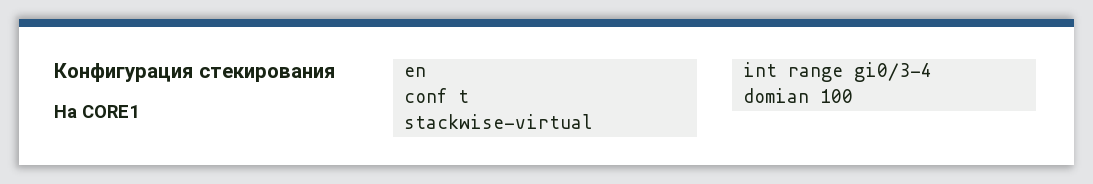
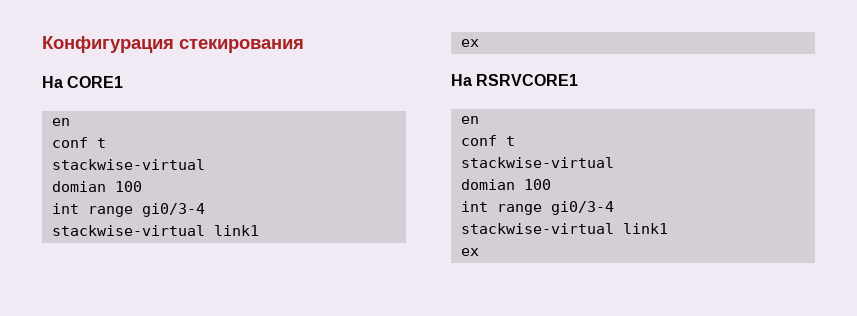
[743,62,933,82] [743,88,854,103] // int range gi0/3-4 // domian 100 -> [51,181,142,192] [51,203,205,217] [51,225,259,236] [460,39,479,47] [451,74,579,86] [460,116,479,124] [460,135,515,146] [460,157,614,168] [460,179,551,190] [460,201,614,215] [460,223,668,234] [460,248,479,256] // domian 100 // int range gi0/3-4 // stackwise-virtual link1 // ex // На RSRVCORE1 // en // conf t // stackwise-virtual // domian 100 // int range gi0/3-4 // stackwise-virtual link1 // ex

